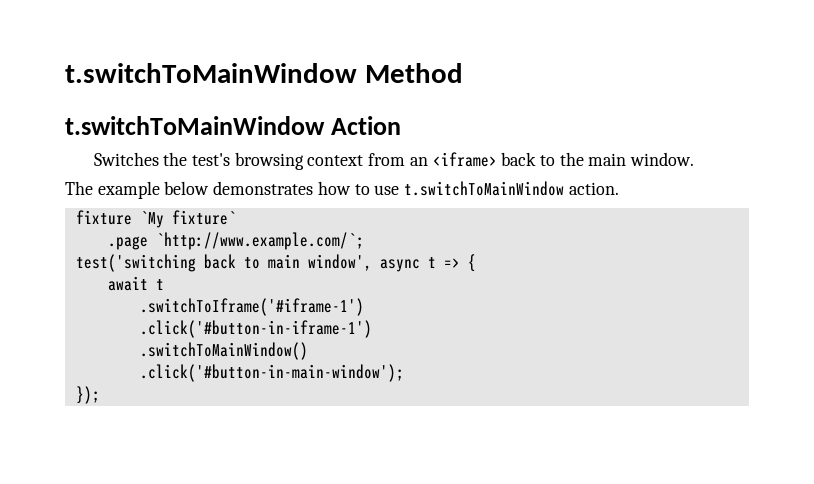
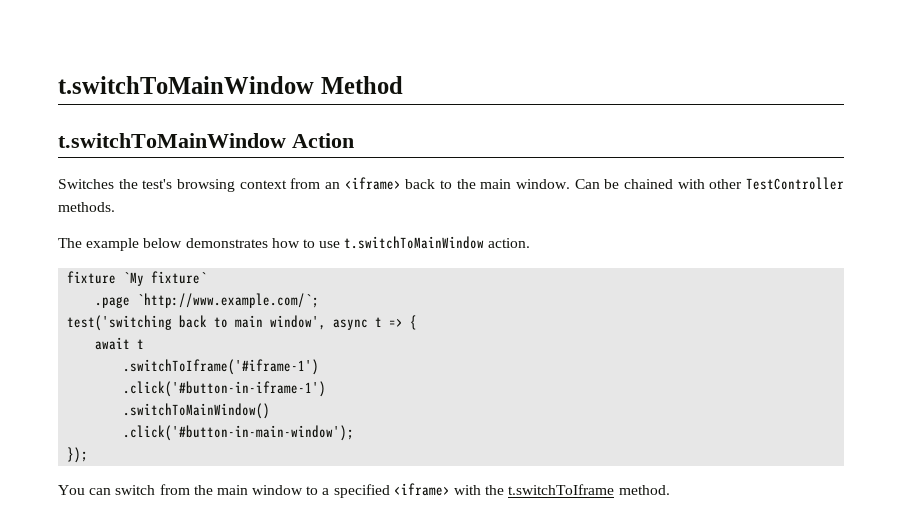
(695, 159) none -> [574,177,844,190] [58,202,115,212] Can be chained with other TestController methods.
(100, 395) none -> [58,483,670,498] // You can switch from the main window to a specified <iframe> with the t.switchToIframe method.

